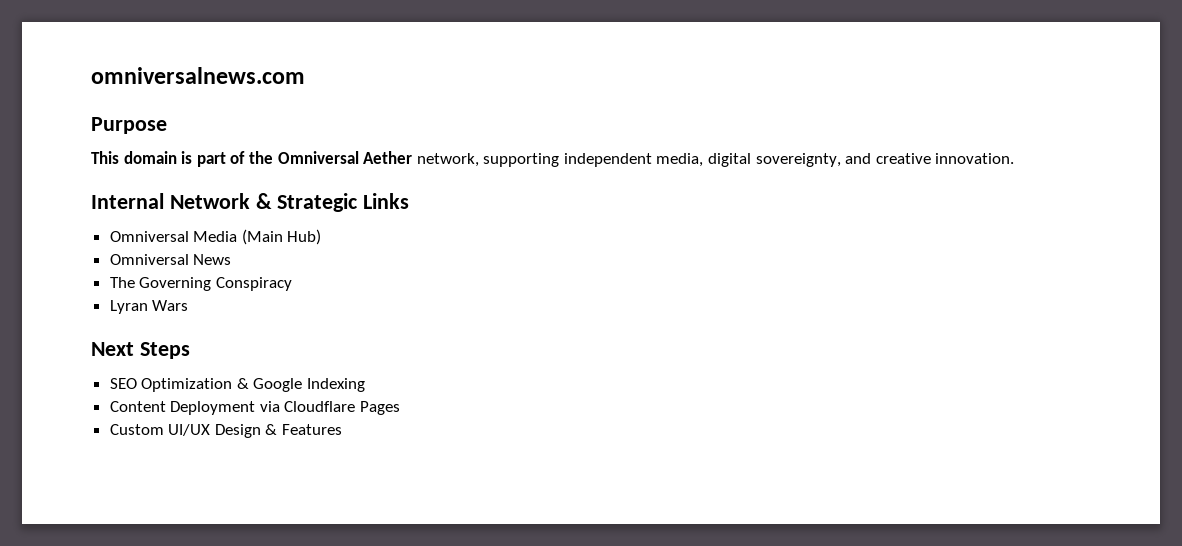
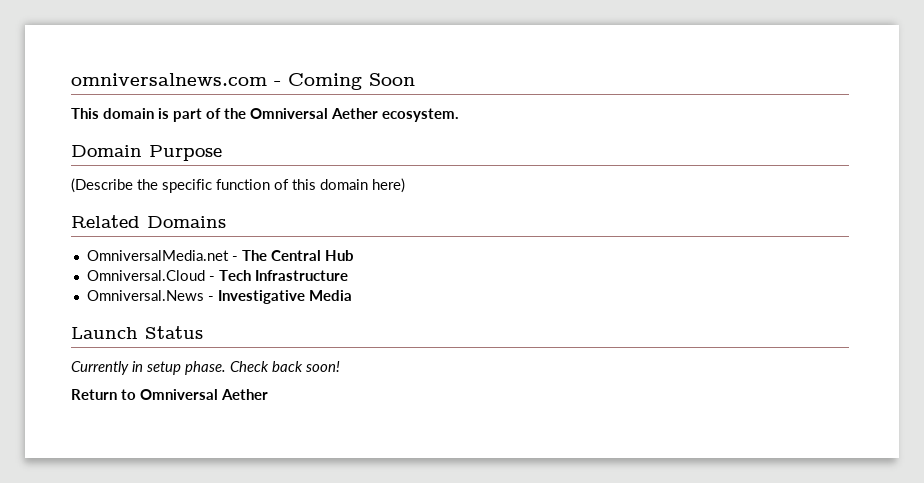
[91,117,167,134] // Purpose -> [274,73,415,90] - Coming Soon
[416,153,1015,167] [91,193,410,212] [109,229,322,245] [109,254,232,265] [109,277,292,291] [109,300,189,314] [91,342,190,359] [109,378,366,392] [109,401,401,415] [109,424,343,438] network, supporting independent media, digital sovereignty, and creative innovation. // Internal Network & Strategic Links // Omniversal Media (Main Hub) // Omniversal News // The Governing Conspiracy // Lyran Wars // Next Steps // SEO Optimization & Google Indexing // Content Deployment via Cloudflare Pages // Custom UI/UX Design & Features -> [382,108,459,122] [71,145,222,161] [71,178,405,193] [71,215,226,228] [86,250,354,261] [86,270,348,281] [86,290,352,304] [71,326,203,339] [71,361,340,375] [71,389,268,400] ecosystem. // Domain Purpose // (Describe the specific function of this domain here) // Related Domains // OmniversalMedia.net - The Central Hub // Omniversal.Cloud - Tech Infrastructure // Omniversal.News - Investigative Media // Launch Status // Currently in setup phase. Check back soon! // Return to Omniversal Aether

